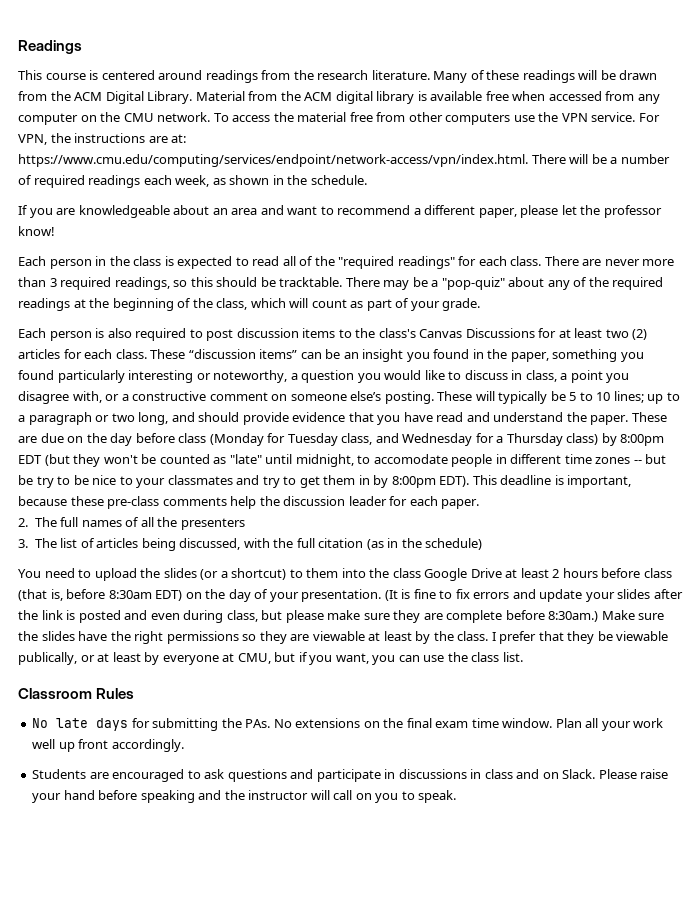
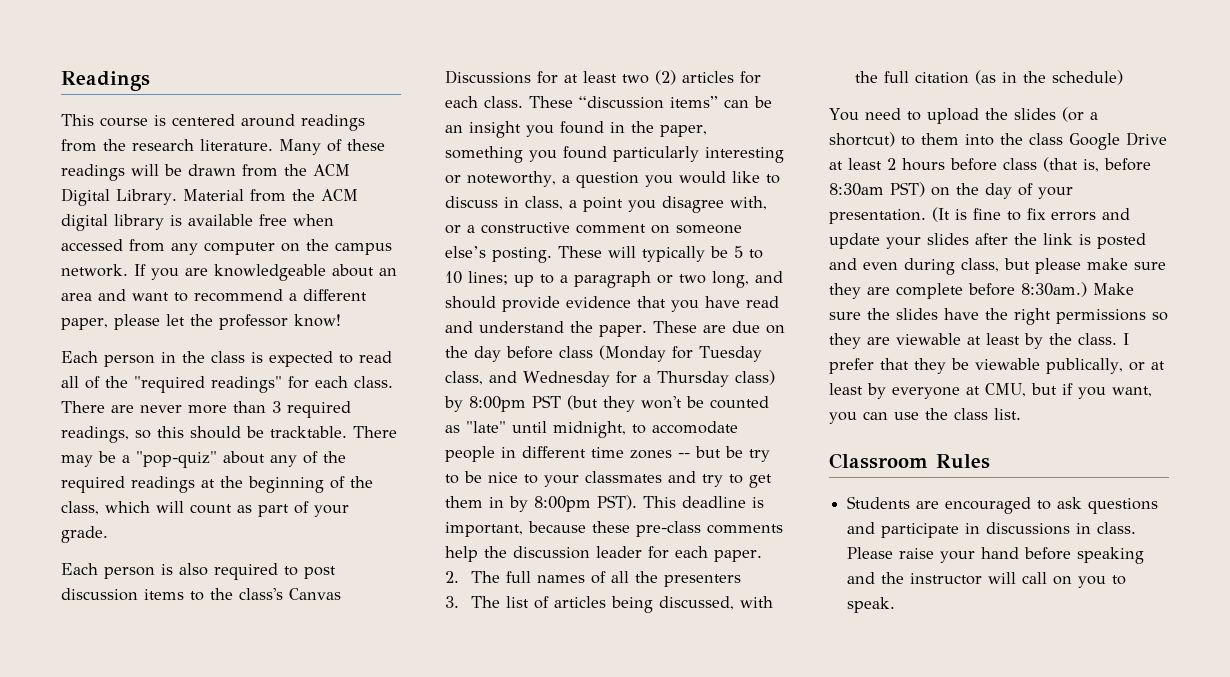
[123,112,660,125] [18,133,187,145] [18,154,670,167] [18,175,367,188] CMU network. To access the material free from other computers use the VPN service. For VPN, the instructions are at: https://www.cmu.edu/computing/services/endpoint/network-access/vpn/index.html. There will be a number of required readings each week, as shown in the schedule. // -> [335,242,392,255] [61,264,128,277] campus network.
[18,455,42,464] EDT -> [532,395,561,408] PST
[439,476,470,487] EDT). -> [597,495,637,510] PST).
[155,590,183,601] EDT) -> [890,182,925,197] PST)
[32,718,664,731] [32,739,184,752] // No late days for submitting the PAs. No extensions on the final exam time window. Plan all your work well up front accordingly. -> (990, 461) none
[484,769,596,779] class and on Slack. -> [1097,522,1137,534] class.

